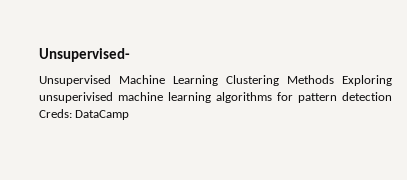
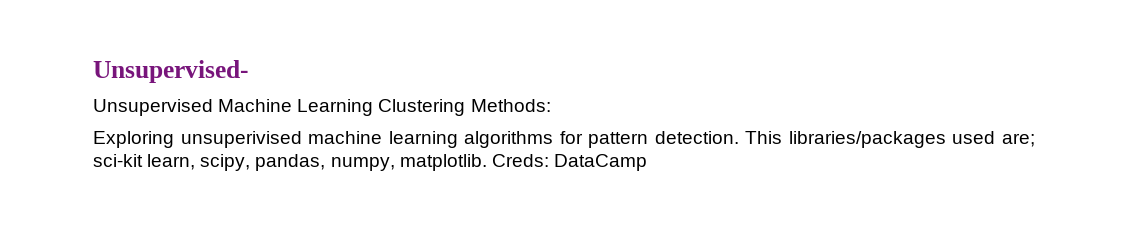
[287,75,334,84] Methods -> [470,99,551,112] Methods: //
[342,92,392,101] detection -> [654,131,1035,148] [93,154,487,171] detection. This libraries/packages used are; sci-kit learn, scipy, pandas, numpy, matplotlib.

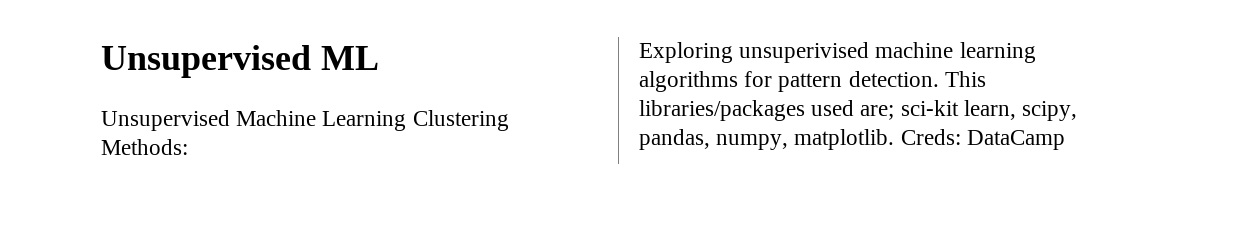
[93,60,248,83] Unsupervised- -> [101,45,379,78] Unsupervised ML

